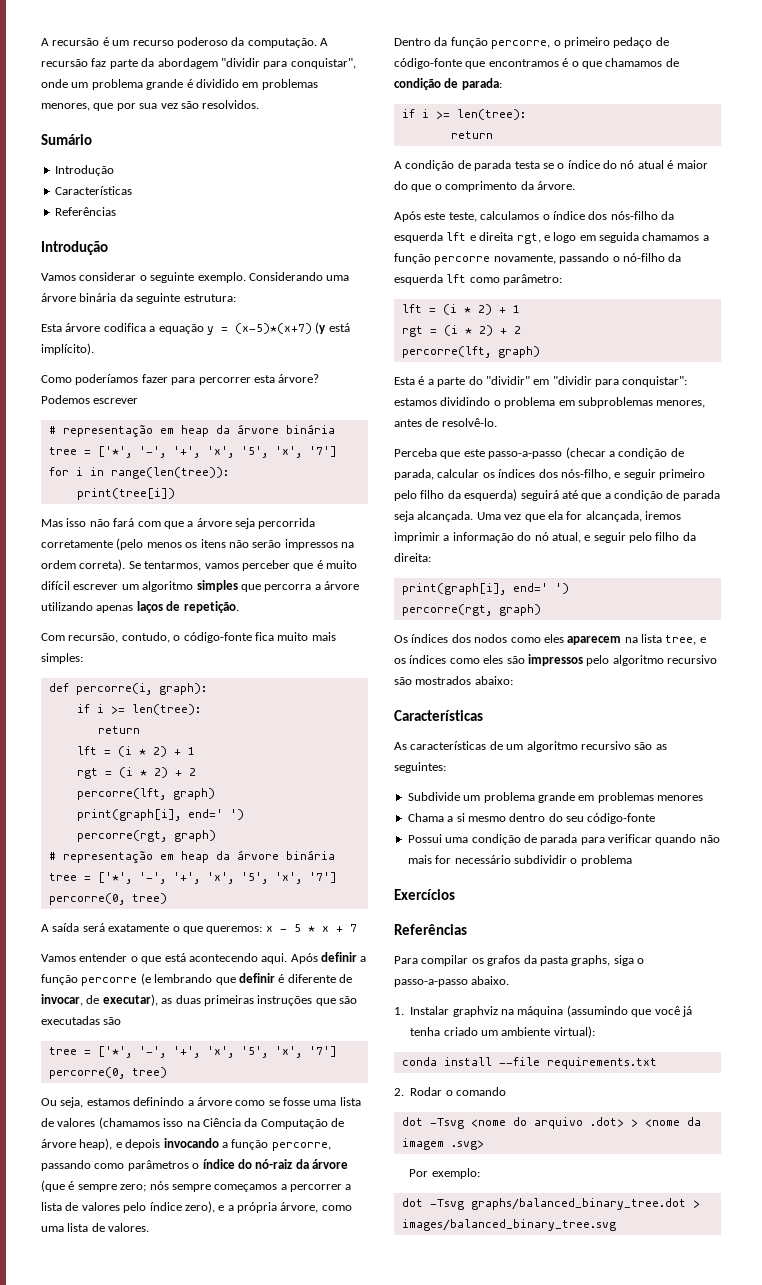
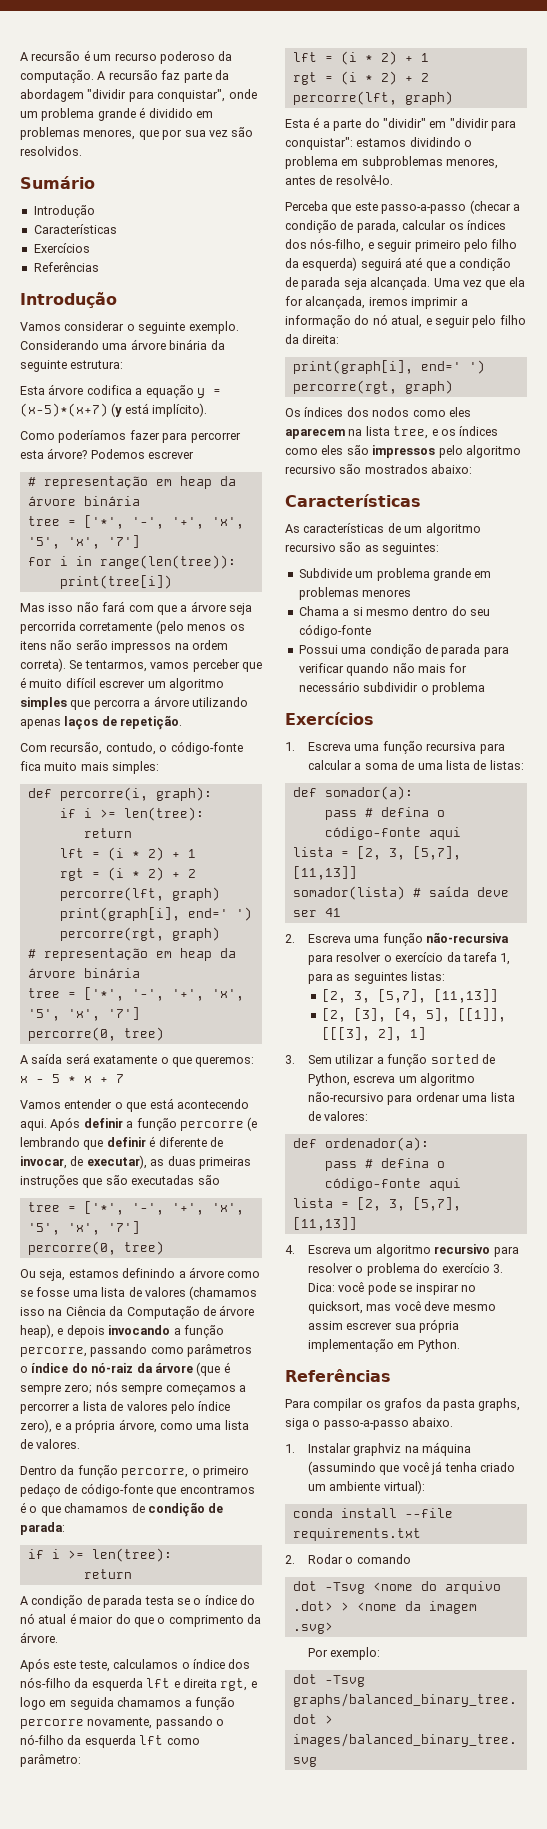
(132, 190) none -> [33,243,90,253] // Exercícios
(455, 894) none -> [285,741,505,754] [308,760,524,770] [292,786,413,800] [324,807,445,820] [324,827,461,840] [292,846,461,860] [292,866,357,880] [292,886,509,900] [292,908,341,917] [285,932,510,946] [308,952,511,965] [308,971,446,984] [321,989,498,1003] [321,1008,506,1022] [321,1027,426,1041] [285,1054,495,1067] [308,1073,476,1086] [308,1092,515,1105] [308,1111,369,1121] [292,1137,429,1151] [324,1158,445,1171] [324,1178,461,1191] [292,1197,461,1211] [292,1217,357,1231] [285,1244,519,1257] [308,1263,503,1276] [308,1282,476,1295] [308,1301,496,1314] [308,1319,460,1333] [308,1339,460,1352] // 1. Escreva uma função recursiva para calcular a soma de uma lista de listas: // def somador(a): // pass # defina o código-fonte aqui // lista = [2, 3, [5,7], [11,13]] // somador(lista) # saída deve ser 41 // 2. Escreva uma função não-recursiva para resolver o exercício da tarefa 1, para as seguintes listas: // [2, 3, [5,7], [11,13]] // [2, [3], [4, 5], [[1]], [[[3], 2], 1] // 3. Sem utilizar a função sorted de Python, escreva um algoritmo não-recursivo para ordenar uma lista de valores: // def ordenador(a): // pass # defina o código-fonte aqui // lista = [2, 3, [5,7], [11,13]] // 4. Escreva um algoritmo recursivo para resolver o problema do exercício 3. Dica: você pode se inspirar no quicksort, mas você deve mesmo assim escrever sua própria implementação em Python.

